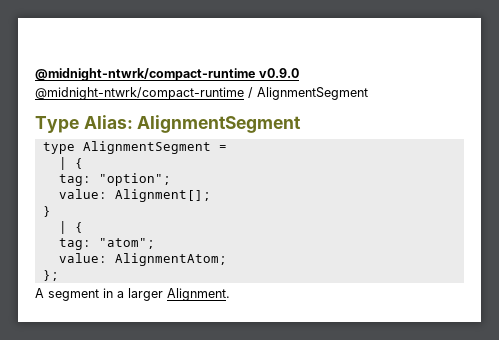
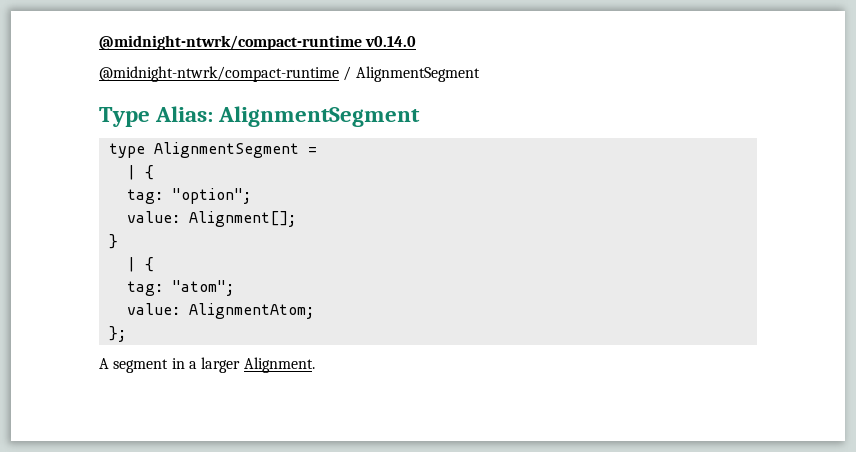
[35,68,299,81] @midnight-ntwrk/compact-runtime v0.9.0 -> [99,35,417,50] @midnight-ntwrk/compact-runtime v0.14.0

